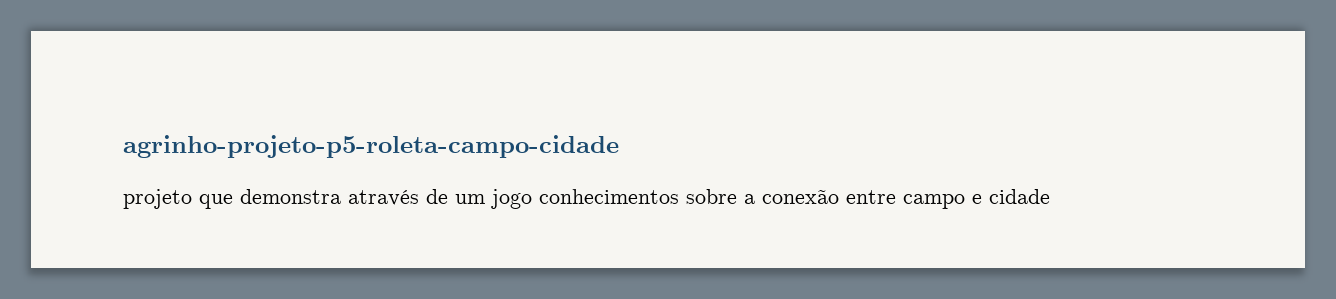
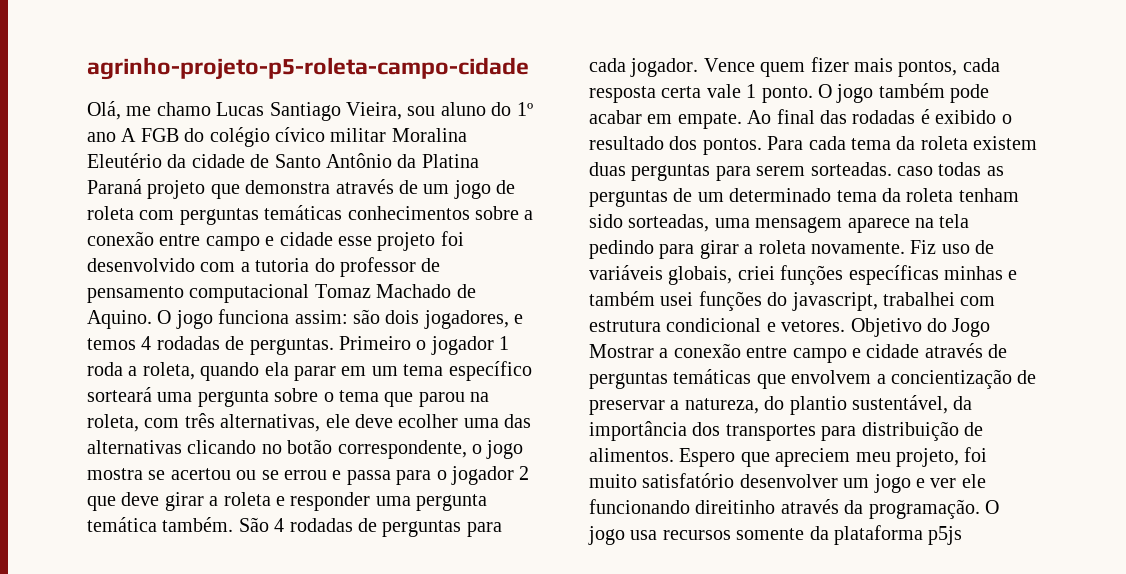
(619, 146) none -> [87,101,533,121] [87,127,467,147] [87,153,479,168] [87,179,142,194] Olá, me chamo Lucas Santiago Vieira, sou aluno do 1º ano A FGB do colégio cívico militar Moralina Eleutério da cidade de Santo Antônio da Platina Paraná
(532, 199) none -> [496,180,516,194] [87,205,343,225] de roleta com perguntas temáticas
(1050, 196) none -> [338,231,464,251] [87,257,441,277] [87,284,476,303] [87,309,524,329] [87,336,510,355] [87,361,532,381] [87,387,490,407] [87,413,532,432] [87,439,524,459] [87,466,530,485] [87,492,488,511] [87,517,502,537] [589,57,1000,77] [589,83,990,103] [589,109,1012,129] [589,136,1038,155] [589,162,1004,181] [589,188,1019,207] [589,214,970,233] [589,240,995,259] [589,265,1018,285] [589,291,996,311] [589,318,991,337] [589,343,1008,363] [589,369,1037,389] [589,395,973,415] [589,421,983,441] [589,447,988,467] [589,473,986,493] [589,499,999,519] [588,525,963,545] esse projeto foi desenvolvido com a tutoria do professor de pensamento computacional Tomaz Machado de Aquino. O jogo funciona assim: são dois jogadores, e temos 4 rodadas de perguntas. Primeiro o jogador 1 roda a roleta, quando ela parar em um tema específico sorteará uma pergunta sobre o tema que parou na roleta, com três alternativas, ele deve ecolher uma das alternativas clicando no botão correspondente, o jogo mostra se acertou ou se errou e passa para o jogador 2 que deve girar a roleta e responder uma pergunta temática também. São 4 rodadas de perguntas para cada jogador. Vence quem fizer mais pontos, cada resposta certa vale 1 ponto. O jogo também pode acabar em empate. Ao final das rodadas é exibido o resultado dos pontos. Para cada tema da roleta existem duas perguntas para serem sorteadas. caso todas as perguntas de um determinado tema da roleta tenham sido sorteadas, uma mensagem aparece na tela pedindo para girar a roleta novamente. Fiz uso de variáveis globais, criei funções específicas minhas e também usei funções do javascript, trabalhei com estrutura condicional e vetores. Objetivo do Jogo Mostrar a conexão entre campo e cidade através de perguntas temáticas que envolvem a concientização de preservar a natureza, do plantio sustentável, da importância dos transportes para distribuição de alimentos. Espero que apreciem meu projeto, foi muito satisfatório desenvolver um jogo e ver ele funcionando direitinho através da programação. O jogo usa recursos somente da plataforma p5js

